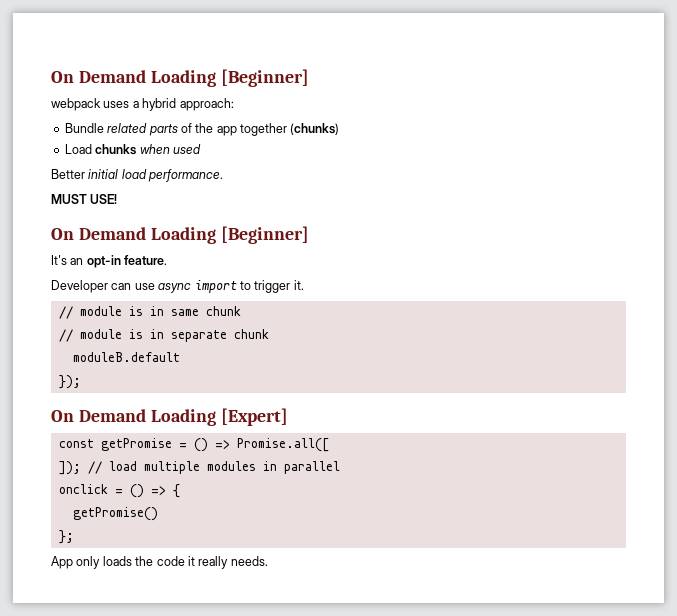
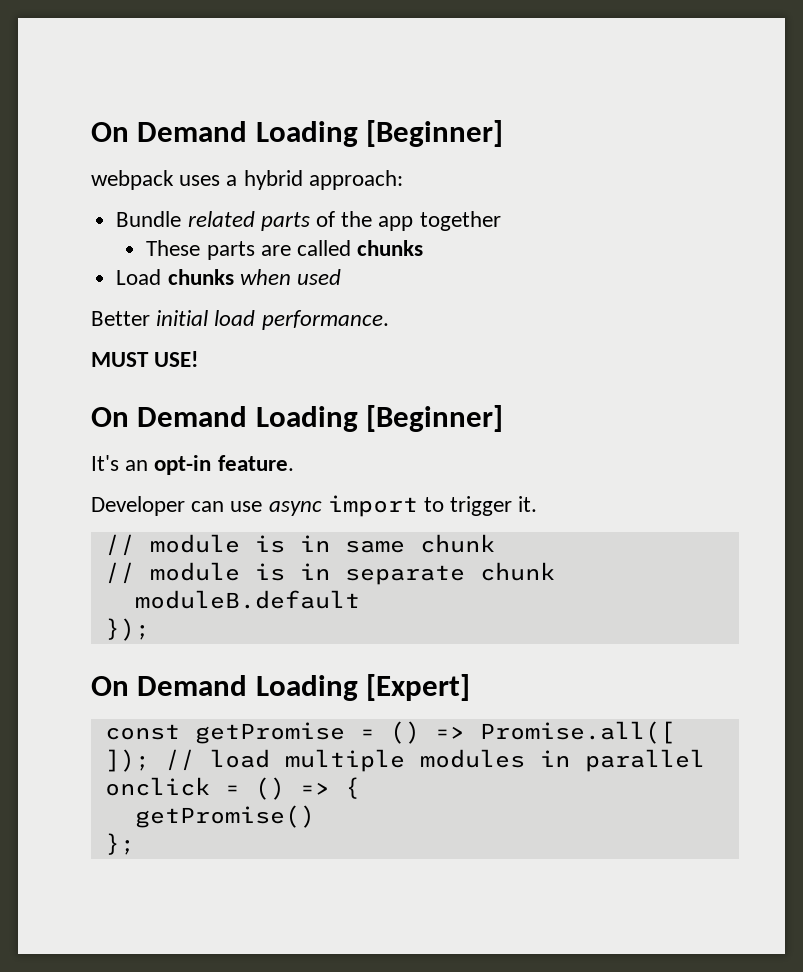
[290,123,340,135] (chunks) -> [146,240,424,260] // These parts are called chunks
[51,556,268,569] // App only loads the code it really needs. -> (135, 844) none

